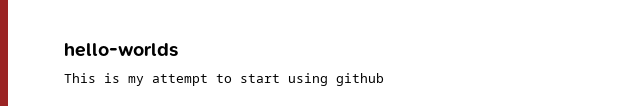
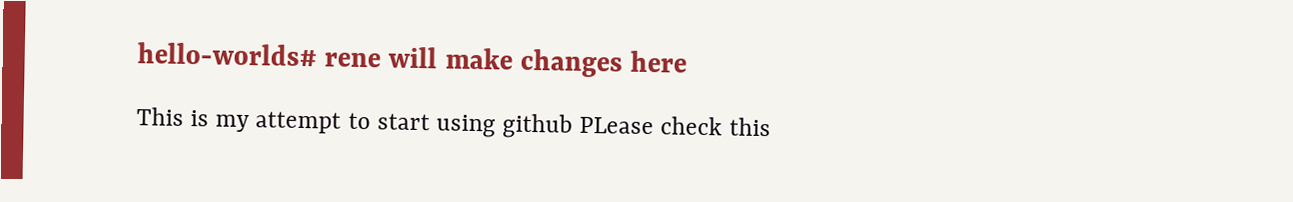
[64,43,178,57] hello-worlds -> [137,42,688,78] hello-worlds# rene will make changes here
(384, 79) none -> [579,116,771,137] PLease check this

